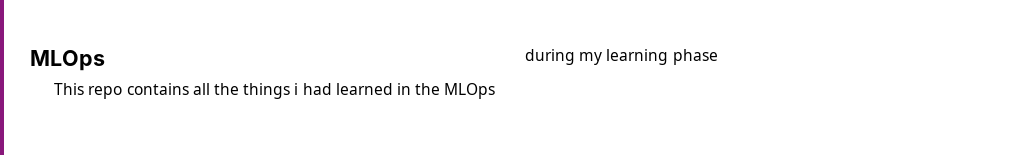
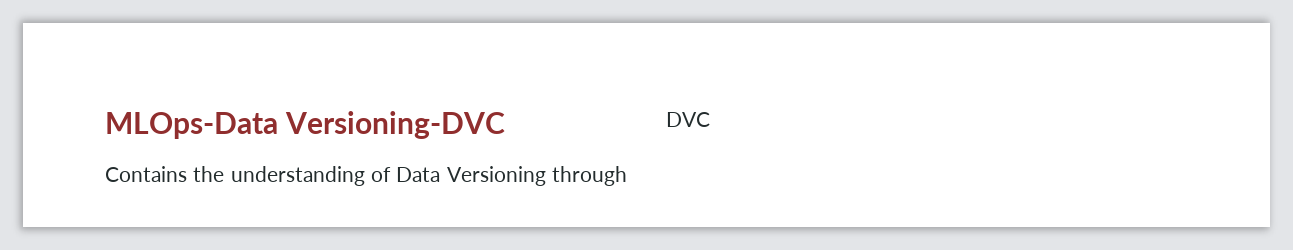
[30,50,105,71] [54,83,496,99] [525,49,718,65] MLOps // This repo contains all the things i had learned in the MLOps during my learning phase -> [105,111,505,139] [105,166,627,186] [666,112,710,127] MLOps-Data Versioning-DVC // Contains the understanding of Data Versioning through DVC

